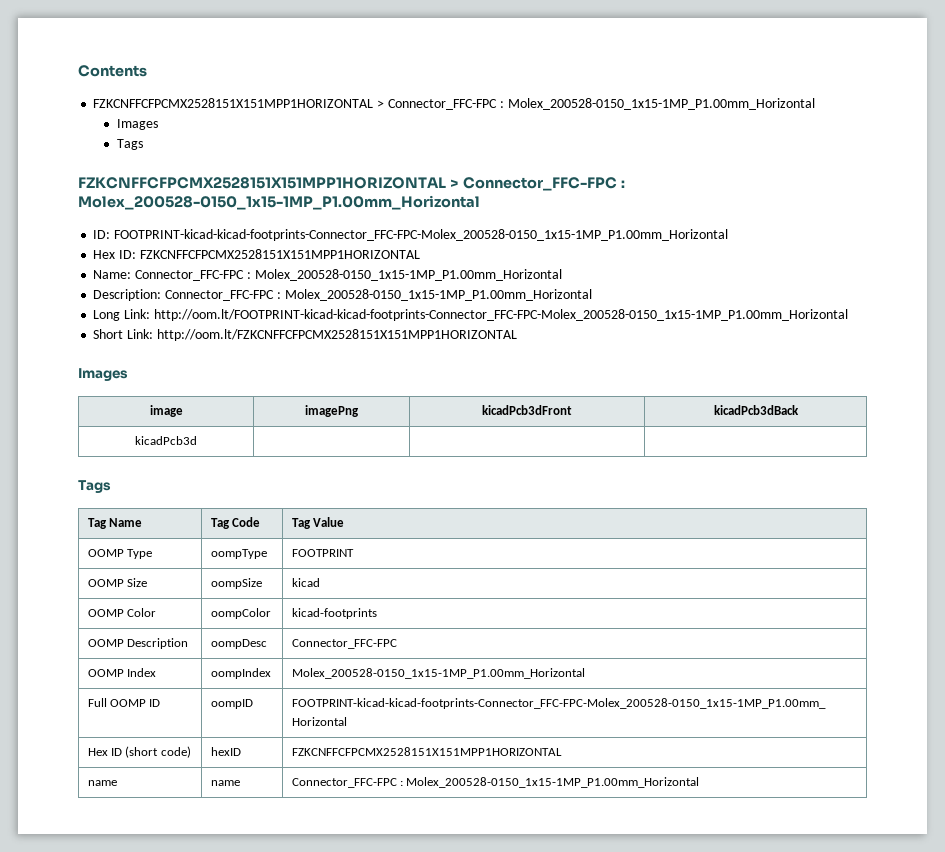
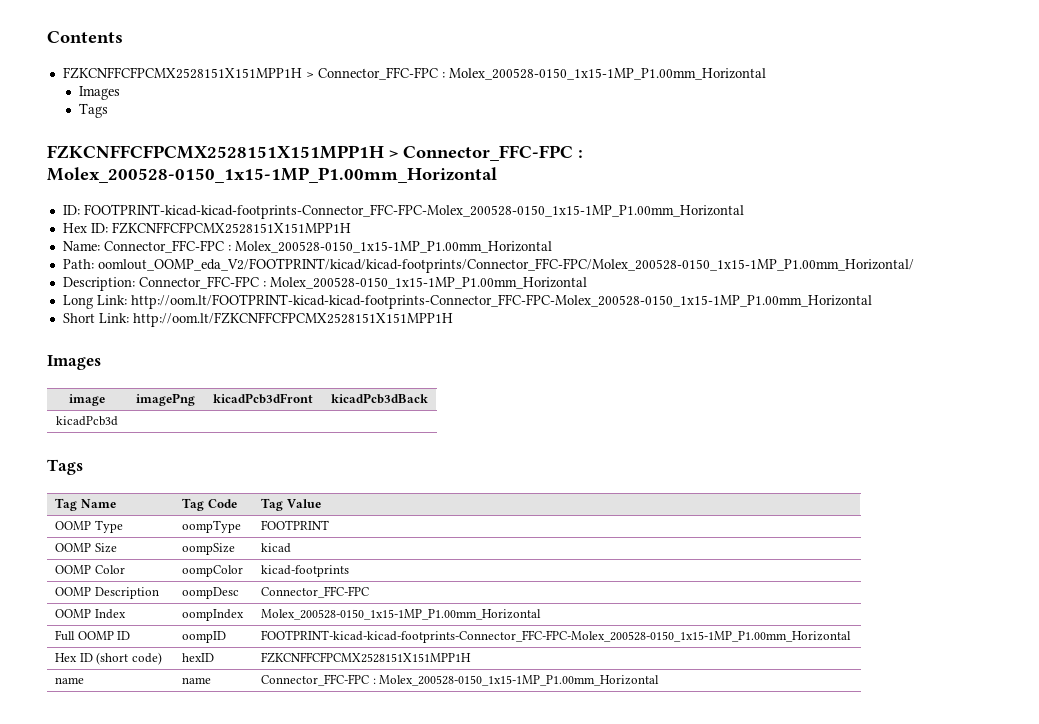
[93,98,374,108] FZKCNFFCFPCMX2528151X151MPP1HORIZONTAL -> [62,67,302,79] FZKCNFFCFPCMX2528151X151MPP1H
[78,177,446,189] FZKCNFFCFPCMX2528151X151MPP1HORIZONTAL -> [47,145,384,159] FZKCNFFCFPCMX2528151X151MPP1H
[139,249,420,259] FZKCNFFCFPCMX2528151X151MPP1HORIZONTAL -> [111,222,351,234] FZKCNFFCFPCMX2528151X151MPP1H
(562, 275) none -> [62,258,914,273] // Path: oomlout_OOMP_eda_V2/FOOTPRINT/kicad/kicad-footprints/Connector_FFC-FPC/Molex_200528-0150_1x15-1MP_P1.00mm_Horizontal/
[156,329,517,341] http://oom.lt/FZKCNFFCFPCMX2528151X151MPP1HORIZONTAL -> [132,312,453,327] http://oom.lt/FZKCNFFCFPCMX2528151X151MPP1H
[291,747,562,756] FZKCNFFCFPCMX2528151X151MPP1HORIZONTAL -> [261,652,472,663] FZKCNFFCFPCMX2528151X151MPP1H

